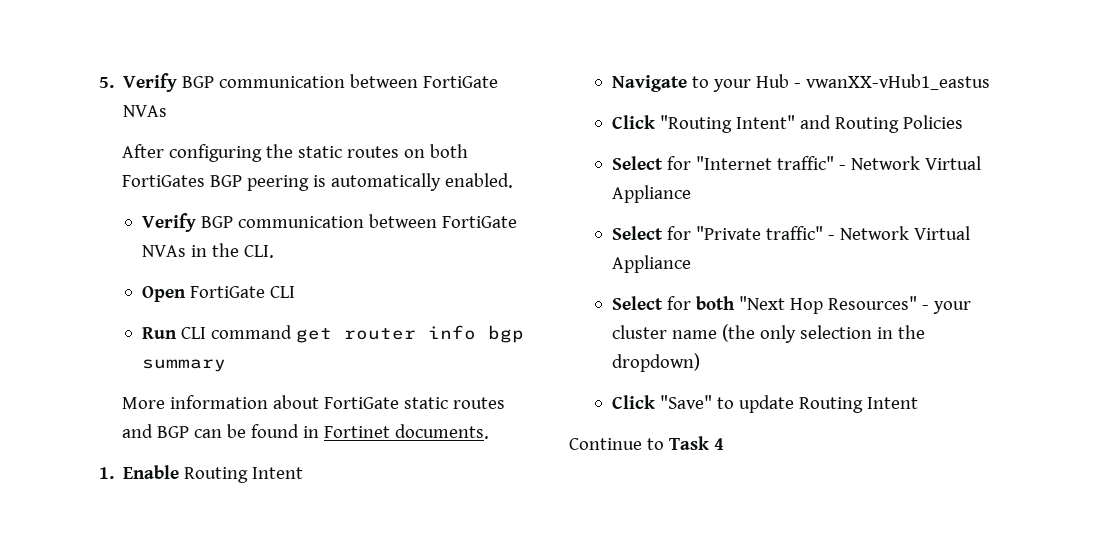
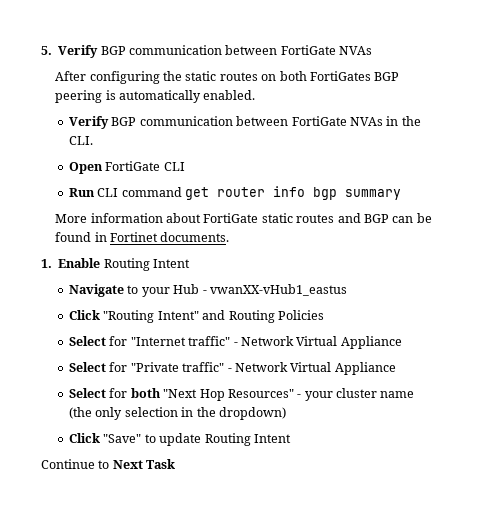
[668,436,724,450] Task 4 -> [112,459,176,469] Next Task

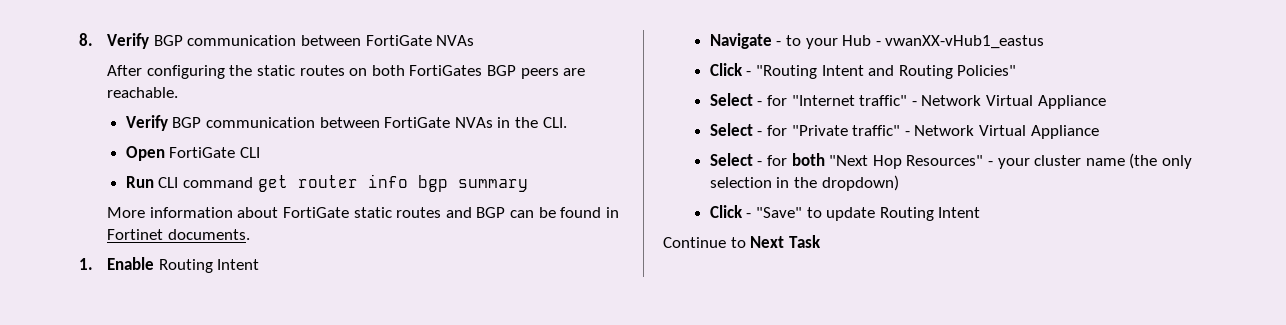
[41,46,52,55] 5. -> [79,33,93,46] 8.
[55,90,256,103] peering is automatically enabled. -> [520,68,586,79] [107,87,179,98] peers are reachable.
(125, 290) none -> [776,41,782,46] -
[103,310,199,323] "Routing Intent" -> [746,65,864,79] - "Routing Intent
[277,310,324,320] [69,336,107,346] Policies // Select -> [957,65,1017,76] [709,93,763,106] Policies" // Select -
(107, 367) none -> [757,131,763,136] -
(107, 393) none -> [757,161,763,166] -
(101, 438) none -> [746,213,752,218] -

